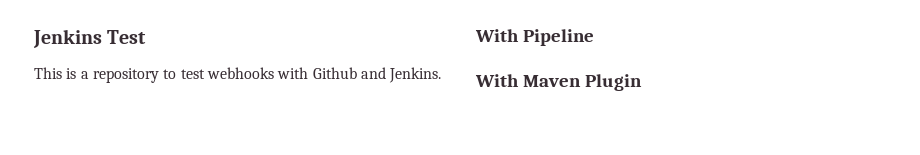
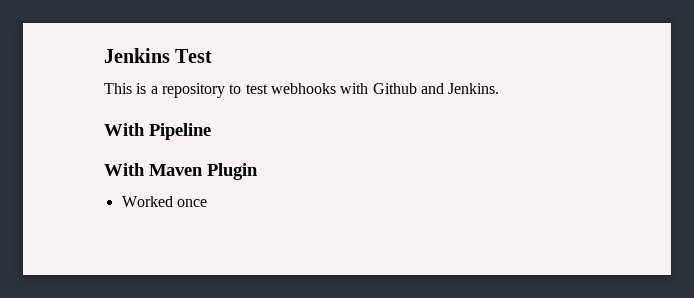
(642, 82) none -> [121,196,207,207] // Worked once

